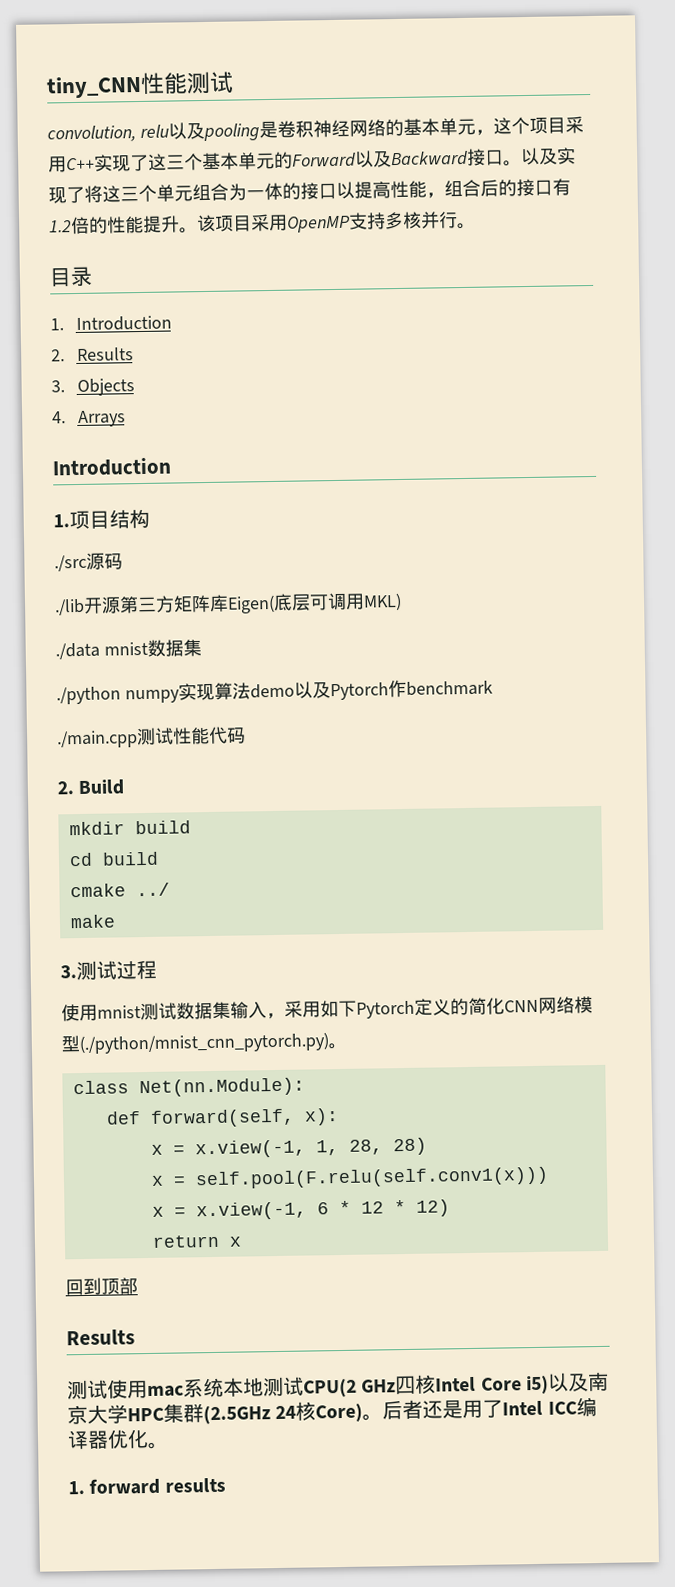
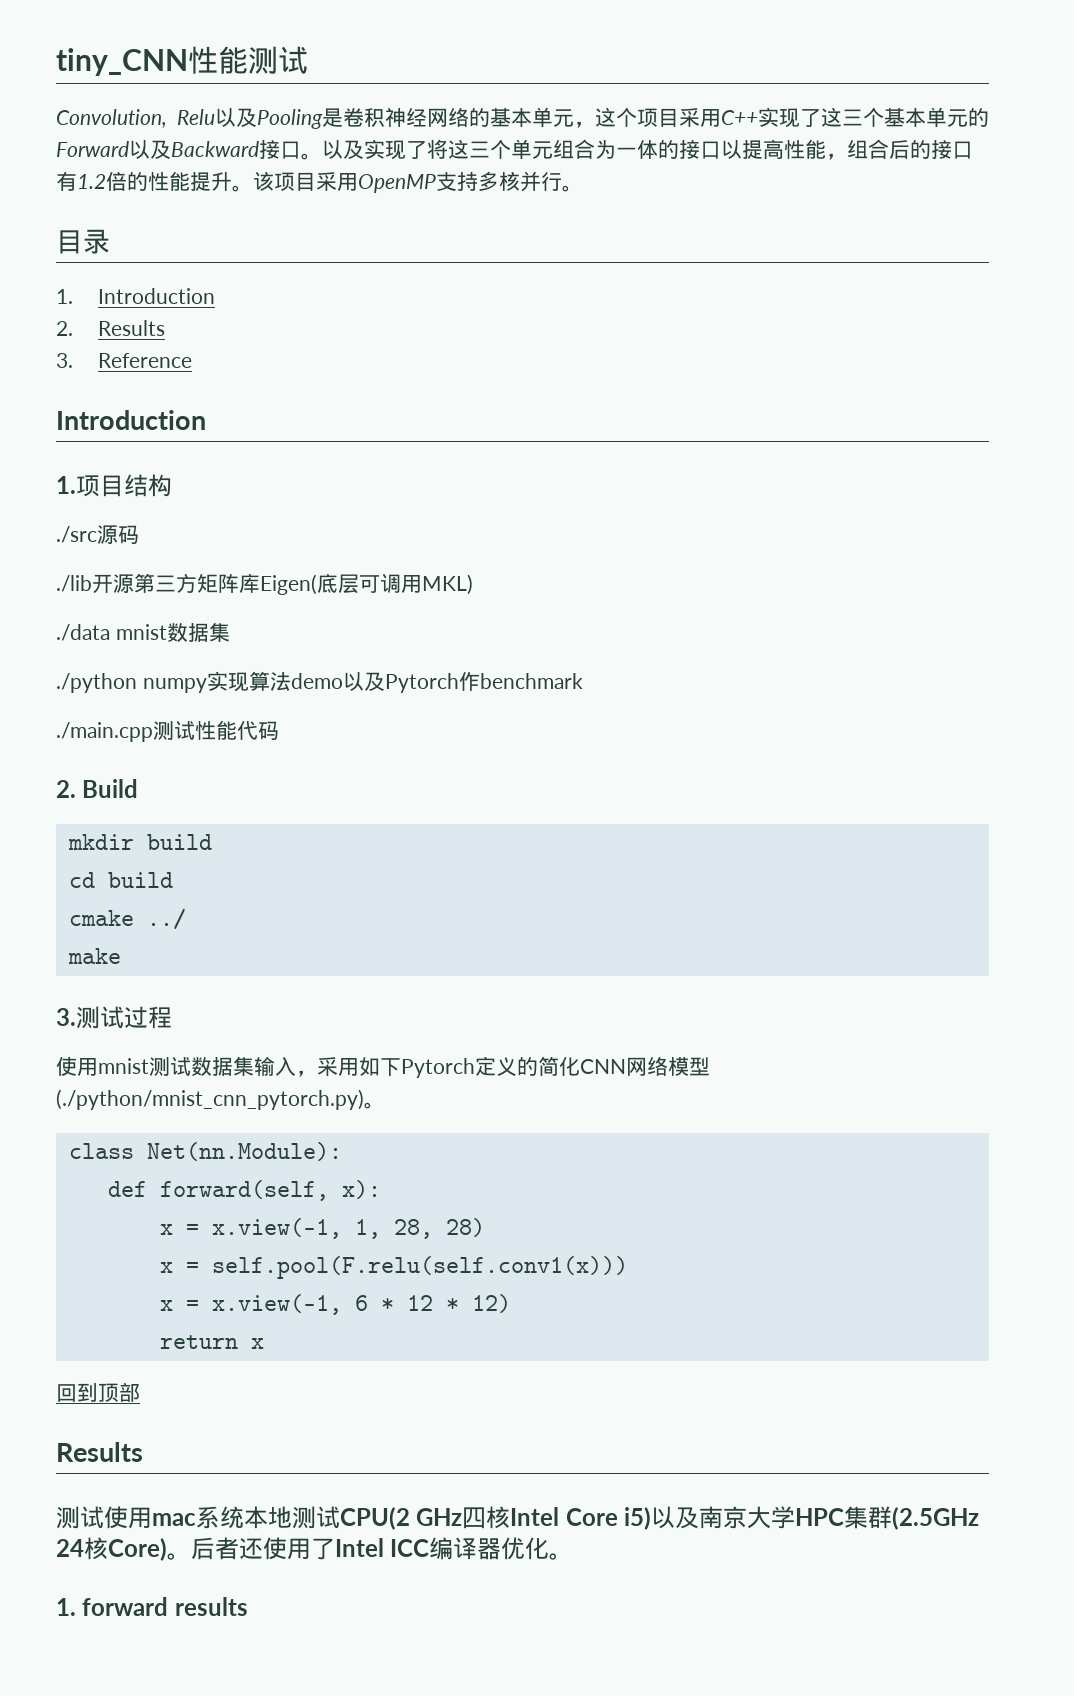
[47,122,260,143] convolution, relu以及pooling -> [56,108,324,129] Convolution, Relu以及Pooling
[76,378,135,397] [52,410,126,427] Objects // 4. Arrays -> [97,353,192,368] Reference
[442,1400,464,1419] 是 -> [263,1537,287,1560] 使

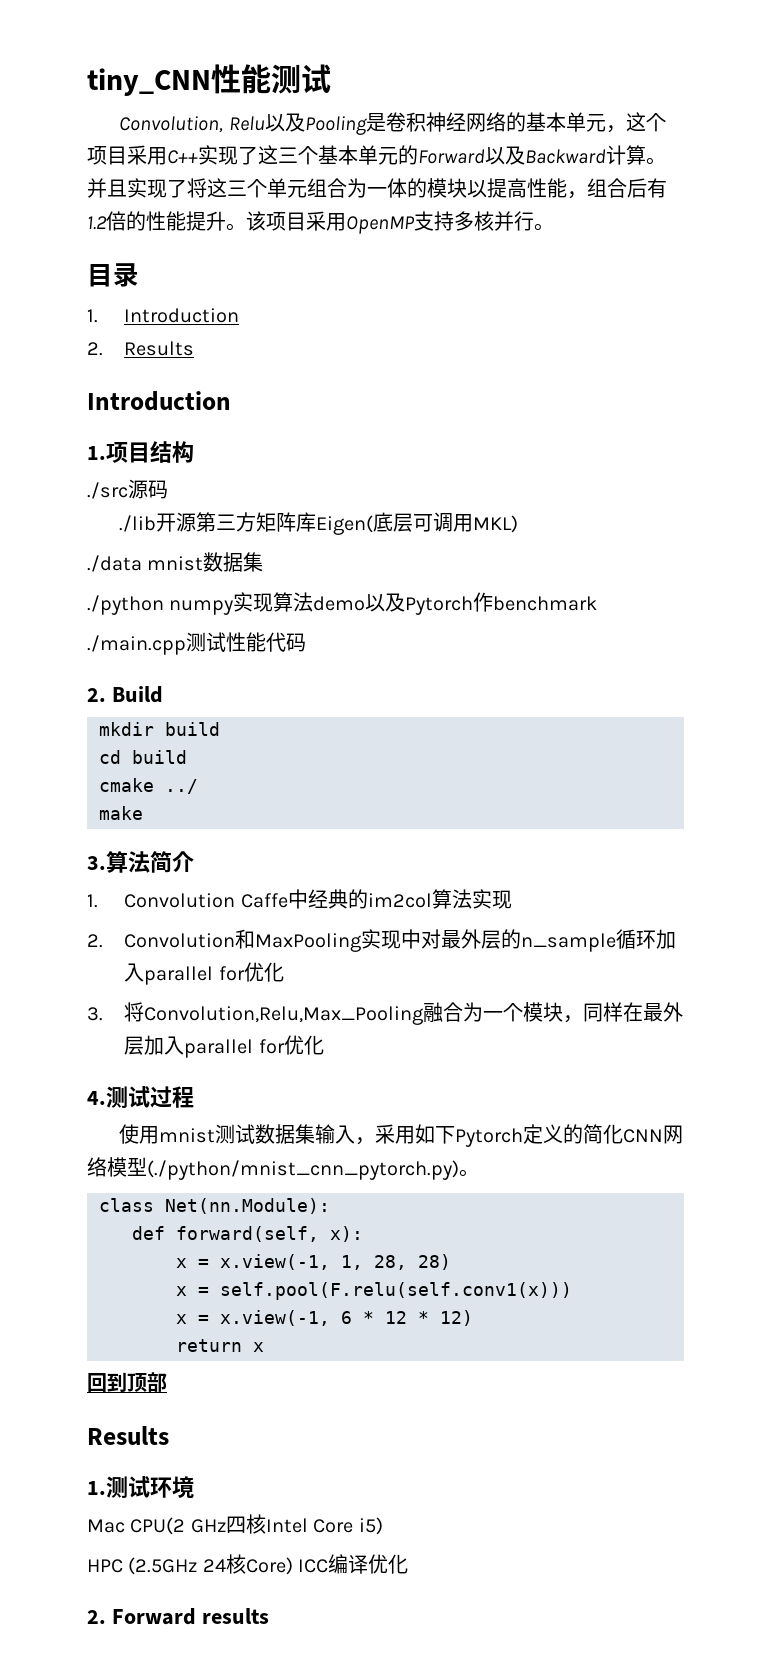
[259,140,364,160] 接口。以及 -> [606,145,666,165] [87,178,127,198] 计算。并且
[679,140,721,159] 接口 -> [427,178,467,198] 模块
[910,140,973,159] 的接口 -> (647, 188) none
[56,353,192,368] // 3. Reference -> (195, 348) none
(76, 1017) none -> [106,851,194,873] [87,889,512,909] [87,929,677,952] [124,962,284,985] [87,1002,684,1025] [124,1035,324,1058] [87,1091,106,1105] 算法简介 // 1. Convolution Caffe中经典的im2col算法实现 // 2. Convolution和MaxPooling实现中对最外层的n_sample循环加入parallel for优化 // 3.将Convolution,Relu,Max_Pooling融合为一个模块，同样在最外层加入parallel for优化 // 4.
[56,1506,340,1529] 测试使用mac系统本地测试 -> [87,1476,194,1498] [87,1519,125,1533] 1.测试环境 // Mac
[651,1506,980,1530] [56,1537,384,1561] 以及南京大学HPC集群(2.5GHz 24核Core)。后者还使用了Intel -> [87,1554,293,1575] // HPC (2.5GHz 24核Core)
[477,1537,574,1560] [56,1597,169,1616] 器优化。 // 1. forward -> [368,1554,409,1574] [87,1608,196,1625] 优化 // 2. Forward

